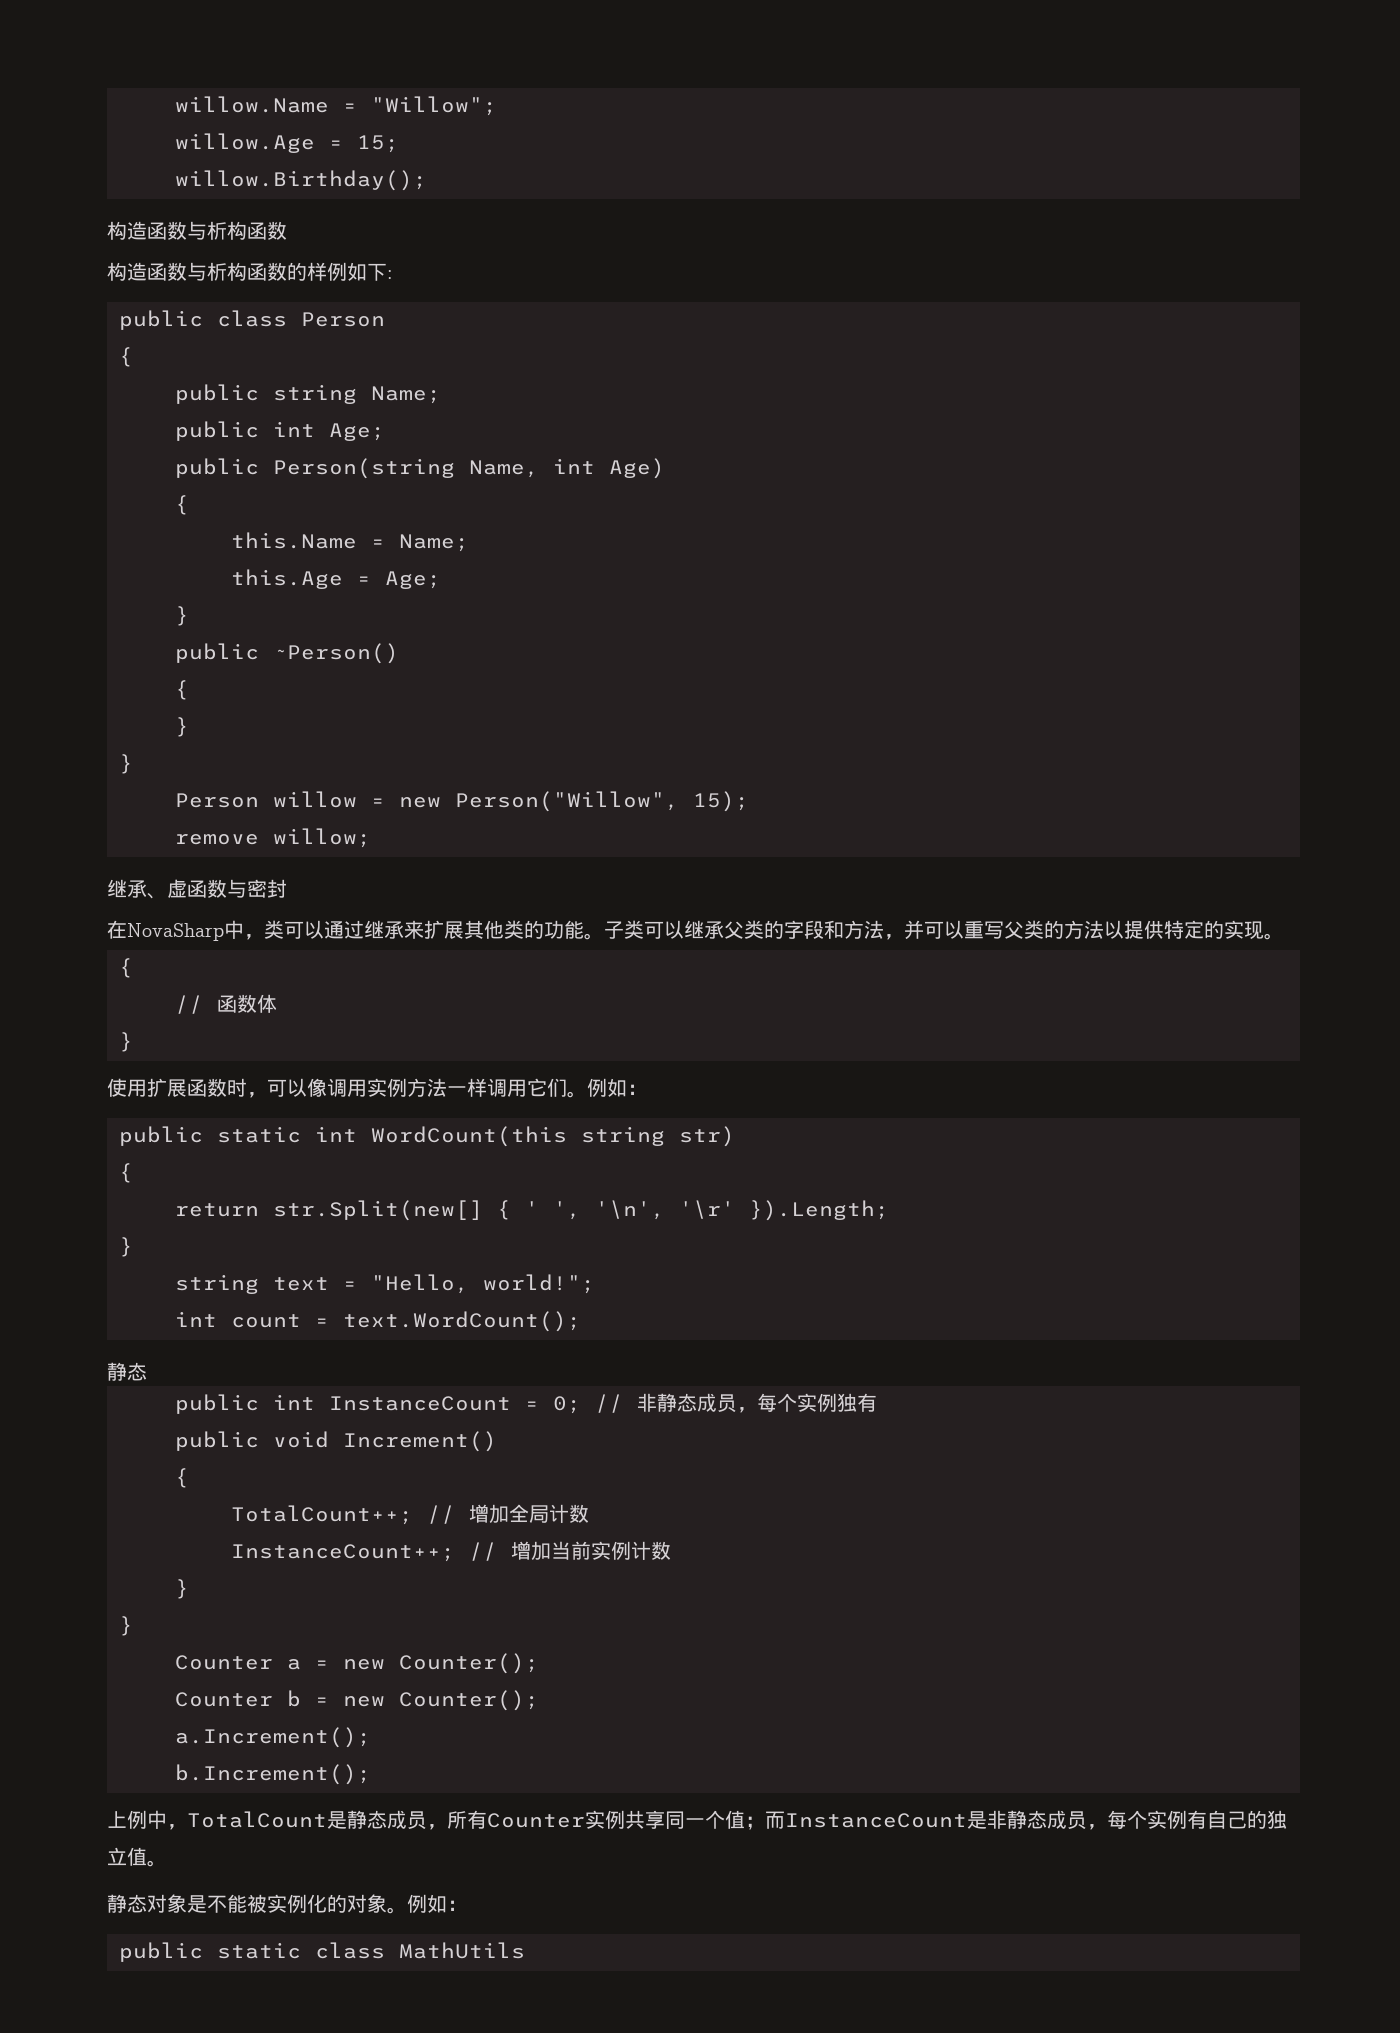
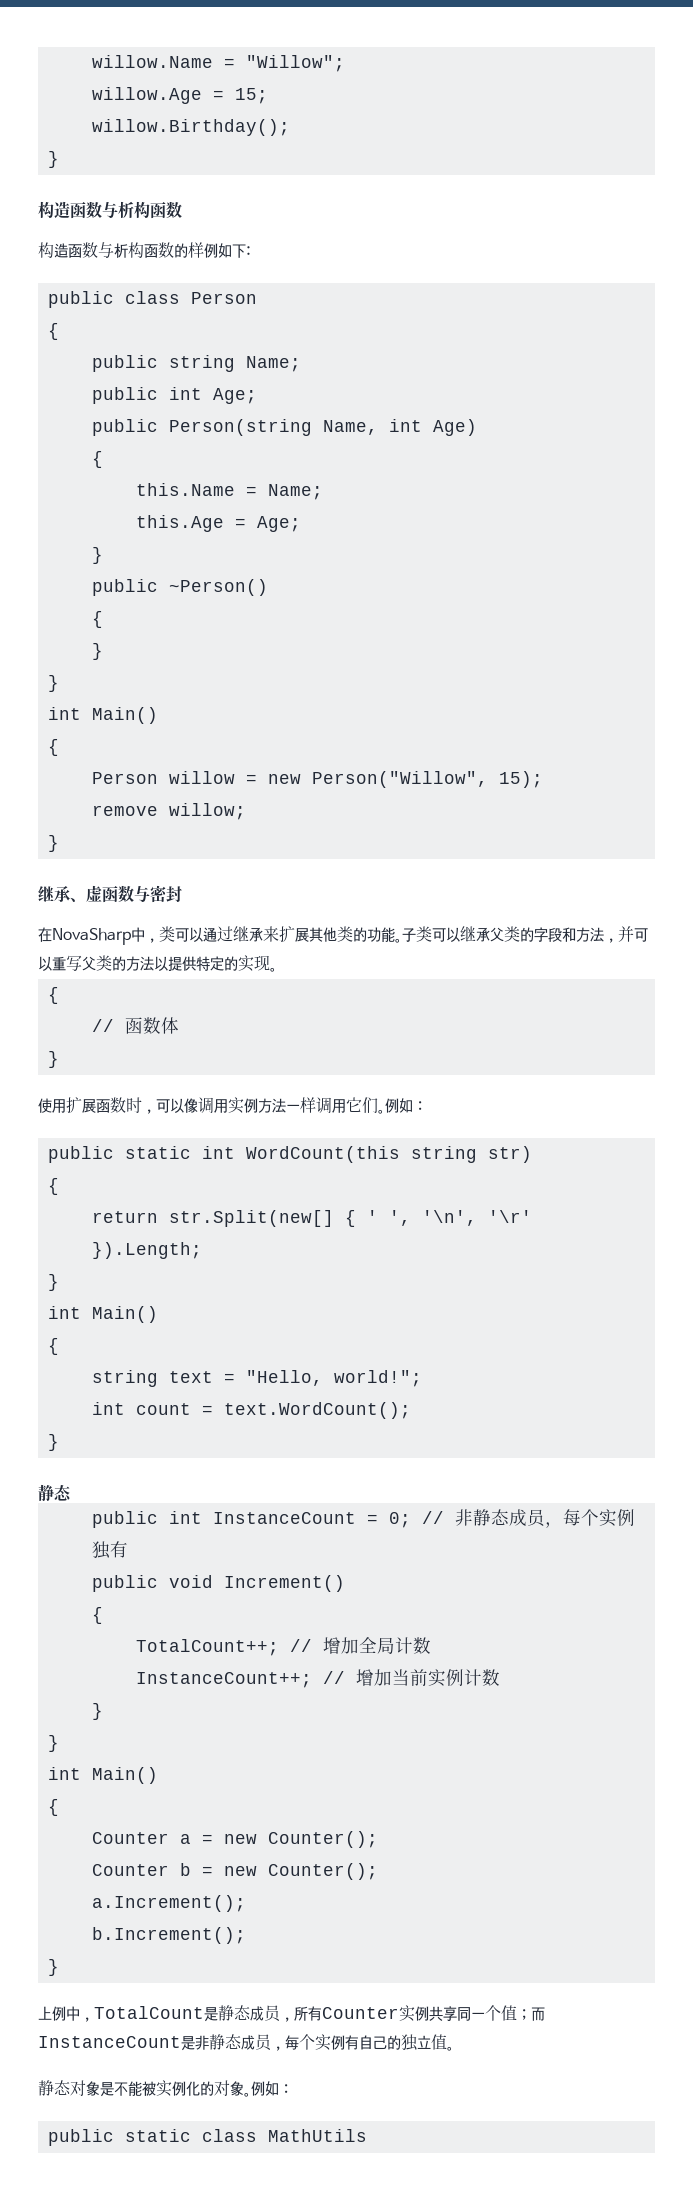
(427, 180) none -> [47,151,59,168] // }
(133, 764) none -> [47,707,158,724] [47,739,59,756] // int Main() // {
(371, 838) none -> [47,835,59,852] // }
(133, 1247) none -> [47,1306,158,1323] [47,1338,59,1355] // int Main() // {
(581, 1321) none -> [47,1434,59,1451] // }
(133, 1626) none -> [47,1767,158,1784] [47,1799,59,1816] // int Main() // {
(371, 1774) none -> [47,1959,59,1976] // }

